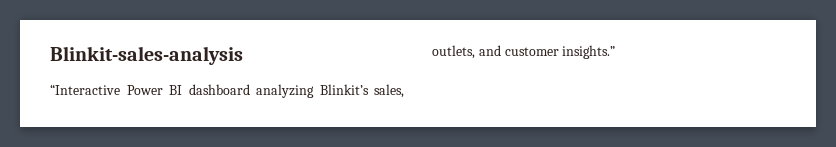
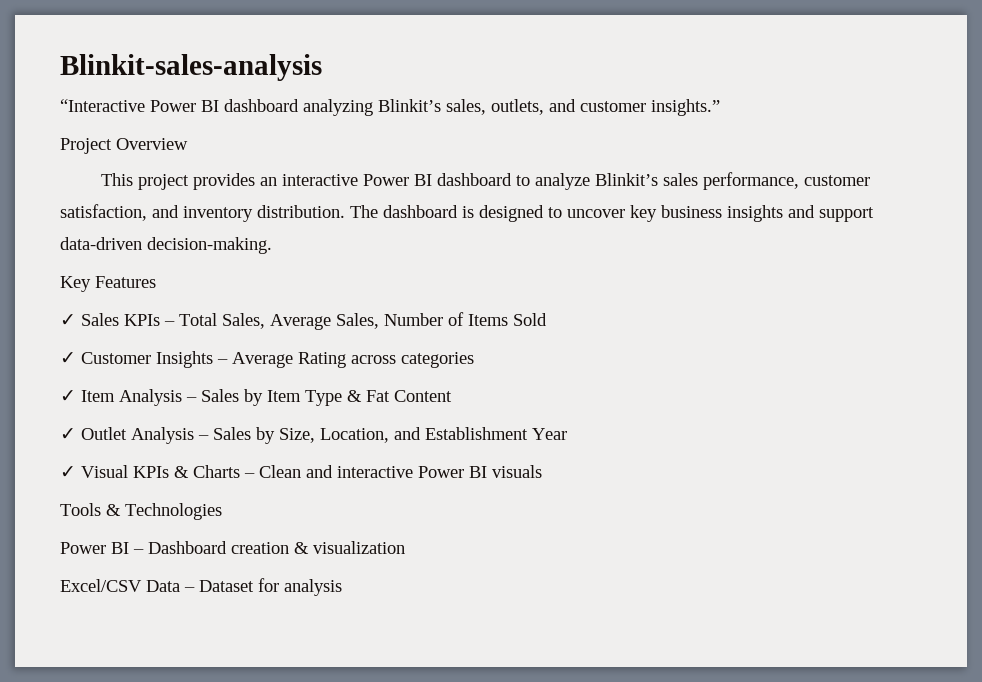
(616, 52) none -> [60,138,188,154] [100,172,870,190] [60,204,874,222] [60,237,272,254] [60,276,156,292] [60,312,547,330] [60,351,474,368] [60,389,452,406] [60,427,567,444] [60,465,542,478] [60,503,222,520] [60,541,405,554] [60,578,342,596] // Project Overview // This project provides an interactive Power BI dashboard to analyze Blinkit’s sales performance, customer satisfaction, and inventory distribution. The dashboard is designed to uncover key business insights and support data-driven decision-making. // Key Features // ✓ Sales KPIs – Total Sales, Average Sales, Number of Items Sold // ✓ Customer Insights – Average Rating across categories // ✓ Item Analysis – Sales by Item Type & Fat Content // ✓ Outlet Analysis – Sales by Size, Location, and Establishment Year // ✓ Visual KPIs & Charts – Clean and interactive Power BI visuals // Tools & Technologies // Power BI – Dashboard creation & visualization // Excel/CSV Data – Dataset for analysis

